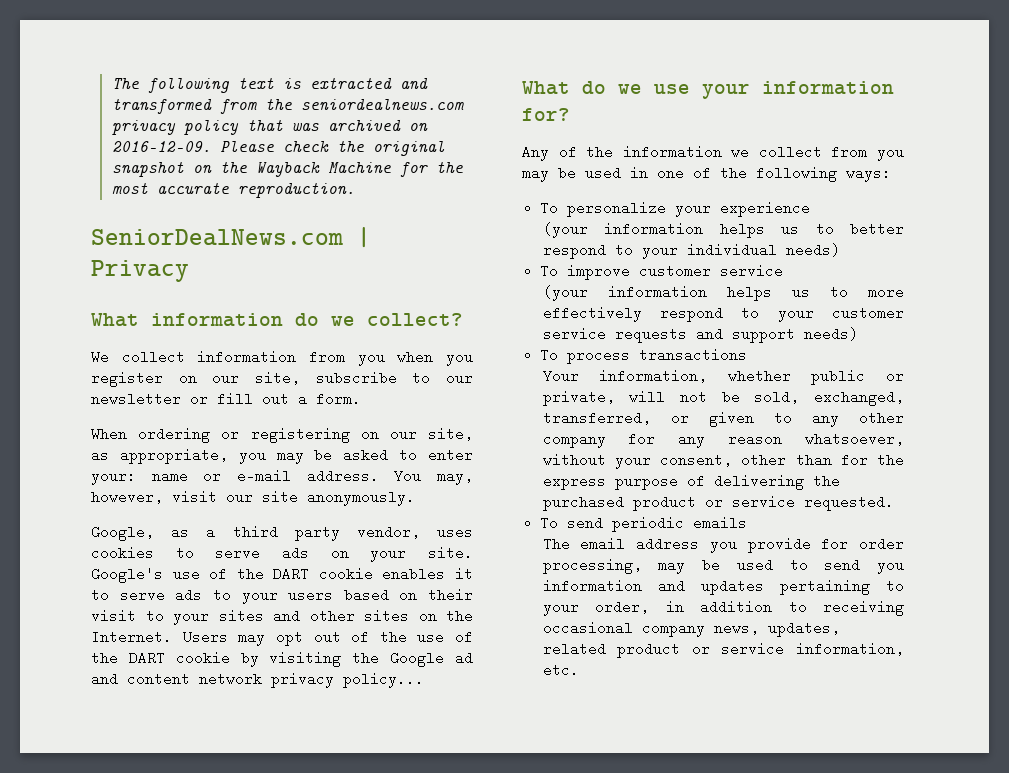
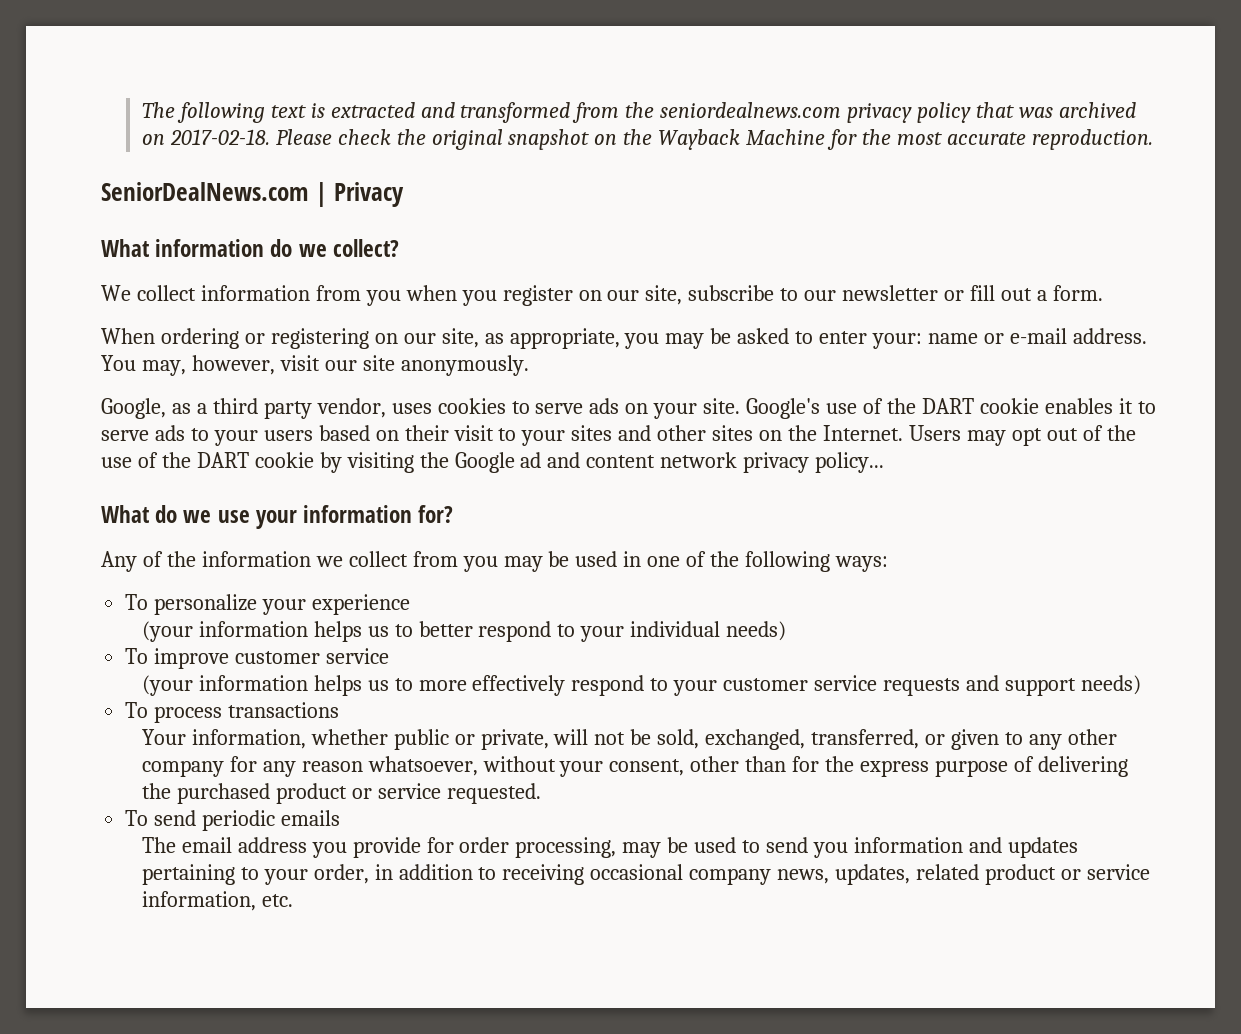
[111,141,211,152] 2016-12-09. -> [169,129,270,145] 2017-02-18.

